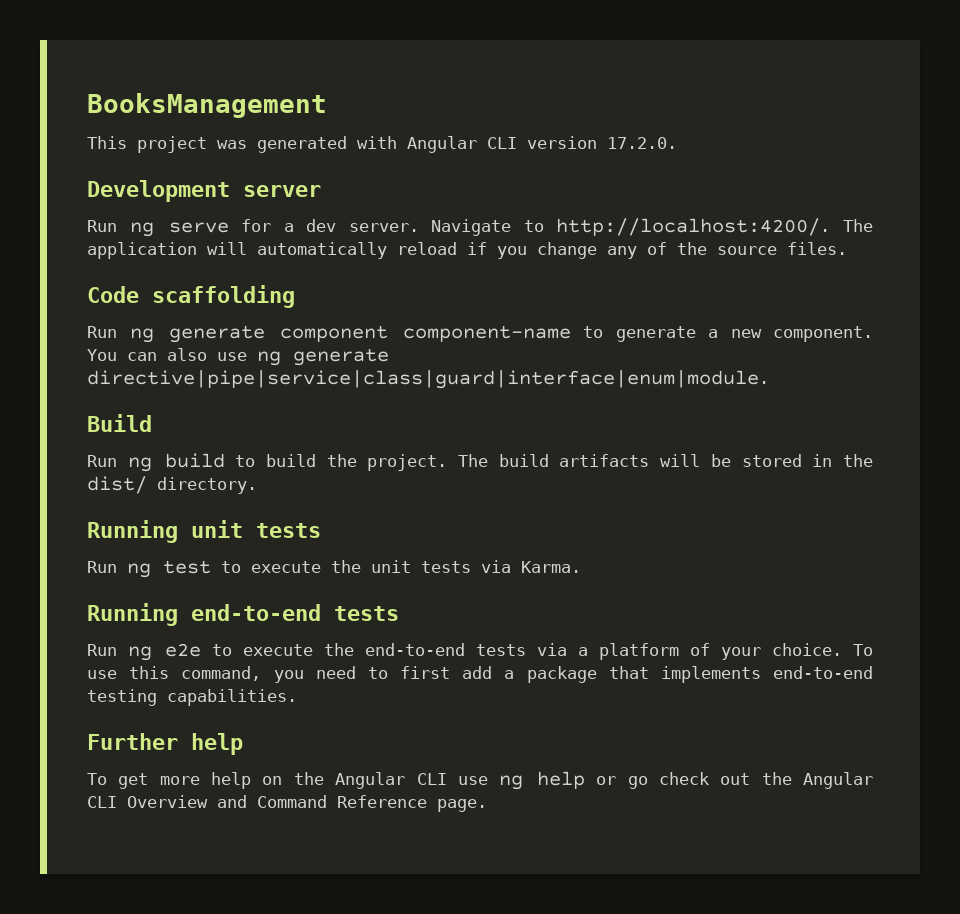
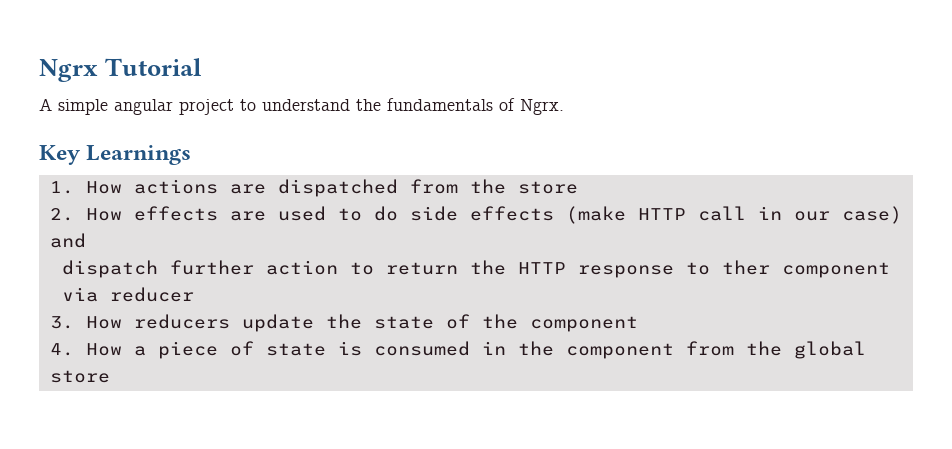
[87,93,327,118] [87,136,677,153] [87,180,321,202] [87,218,873,237] [87,242,847,259] [87,285,295,308] [87,325,873,343] [87,348,389,366] [87,370,769,389] [87,414,152,432] [87,453,873,472] [87,476,257,494] [87,520,321,543] [87,560,581,578] [87,603,399,626] [87,643,873,661] [87,666,873,683] [87,689,297,706] [87,733,243,755] [87,771,873,790] [87,795,487,812] BooksManagement // This project was generated with Angular CLI version 17.2.0. // Development server // Run ng serve for a dev server. Navigate to http://localhost:4200/. The application will automatically reload if you change any of the source files. // Code scaffolding // Run ng generate component component-name to generate a new component. You can also use ng generate directive|pipe|service|class|guard|interface|enum|module. // Build // Run ng build to build the project. The build artifacts will be stored in the dist/ directory. // Running unit tests // Run ng test to execute the unit tests via Karma. // Running end-to-end tests // Run ng e2e to execute the end-to-end tests via a platform of your choice. To use this command, you need to first add a package that implements end-to-end testing capabilities. // Further help // To get more help on the Angular CLI use ng help or go check out the Angular CLI Overview and Command Reference page. -> [39,58,203,82] [39,98,564,115] [39,145,192,165] [49,179,578,197] [49,206,902,224] [49,233,86,248] [61,260,890,278] [61,287,194,302] [49,314,638,332] [49,341,866,359] [49,370,110,383] Ngrx Tutorial // A simple angular project to understand the fundamentals of Ngrx. // Key Learnings // 1. How actions are dispatched from the store // 2. How effects are used to do side effects (make HTTP call in our case) and // dispatch further action to return the HTTP response to ther component via reducer // 3. How reducers update the state of the component // 4. How a piece of state is consumed in the component from the global store

